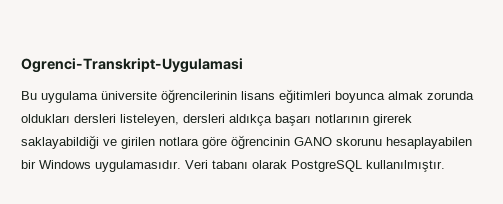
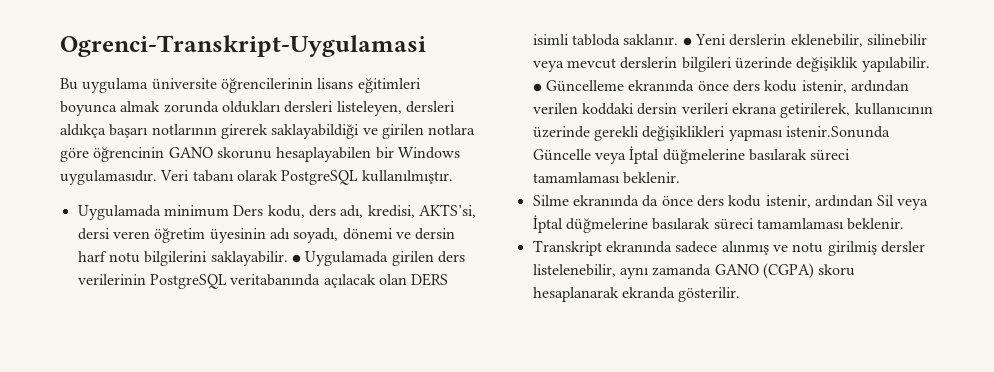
(445, 166) none -> [77,204,476,220] [77,228,456,243] [77,251,465,266] [77,273,449,289] [532,34,927,47] [532,57,930,72] [532,80,909,93] [532,103,933,118] [532,126,890,141] [532,146,851,164] [532,172,680,184] [532,195,929,210] [532,215,905,233] [532,240,925,256] [532,263,856,279] [532,287,741,302] // Uygulamada minimum Ders kodu, ders adı, kredisi, AKTS’si, dersi veren öğretim üyesinin adı soyadı, dönemi ve dersin harf notu bilgilerini saklayabilir. ● Uygulamada girilen ders verilerinin PostgreSQL veritabanında açılacak olan DERS isimli tabloda saklanır. ● Yeni derslerin eklenebilir, silinebilir veya mevcut derslerin bilgileri üzerinde değişiklik yapılabilir. ● Güncelleme ekranında önce ders kodu istenir, ardından verilen koddaki dersin verileri ekrana getirilerek, kullanıcının üzerinde gerekli değişiklikleri yapması istenir.Sonunda Güncelle veya İptal düğmelerine basılarak süreci tamamlaması beklenir. // Silme ekranında da önce ders kodu istenir, ardından Sil veya İptal düğmelerine basılarak süreci tamamlaması beklenir. // Transkript ekranında sadece alınmış ve notu girilmiş dersler listelenebilir, aynı zamanda GANO (CGPA) skoru hesaplanarak ekranda gösterilir.

